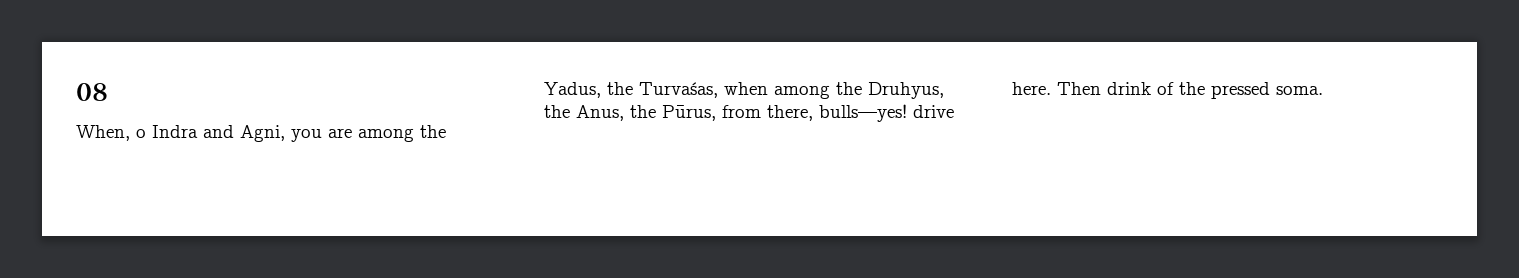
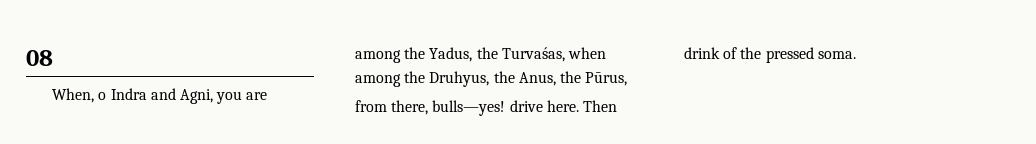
(716, 113) none -> (628, 79) //

